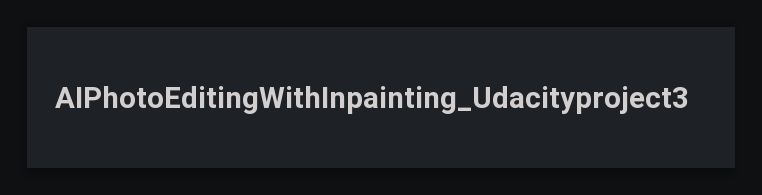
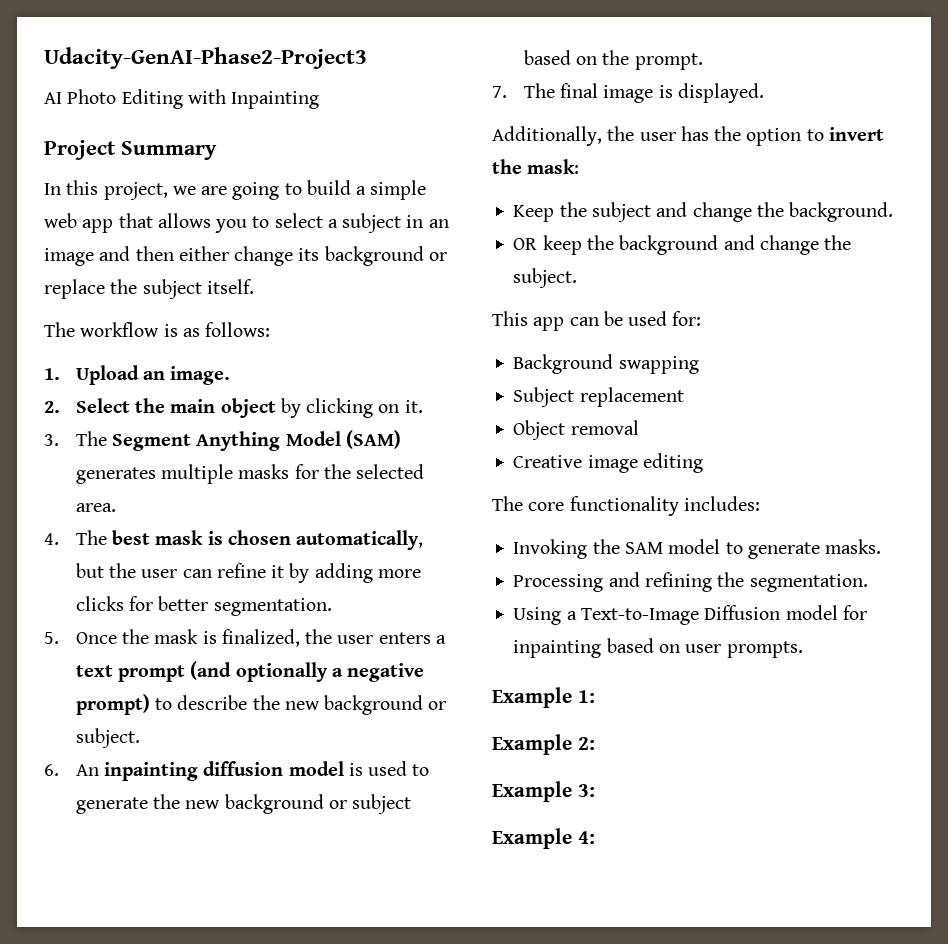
[55,86,689,114] AIPhotoEditingWithInpainting_Udacityproject3 -> [44,47,367,69] [44,89,320,109] [44,140,217,160] [44,180,427,200] [44,213,449,233] [44,246,447,266] [44,279,254,299] [44,322,271,337] [44,365,231,385] [44,398,423,418] [44,430,401,451] [75,464,425,484] [75,503,116,512] [44,530,424,550] [75,563,421,583] [75,596,332,616] [44,629,446,647] [75,661,425,682] [75,694,447,715] [75,728,140,748] [44,761,430,781] [75,794,412,814] [523,50,703,70] [492,83,764,103] [492,126,884,146] [492,159,580,174] [513,202,894,222] [513,235,852,255] [513,268,578,288] [492,311,702,331] [513,354,699,374] [513,387,684,407] [513,420,639,440] [513,453,703,473] [492,496,760,516] [513,539,882,559] [513,572,868,592] [513,605,867,625] [513,638,803,658] [492,687,595,708] [492,734,595,755] [492,781,595,802] [492,828,595,849] Udacity-GenAI-Phase2-Project3 // AI Photo Editing with Inpainting // Project Summary // In this project, we are going to build a simple web app that allows you to select a subject in an image and then either change its background or replace the subject itself. // The workflow is as follows: // 1. Upload an image. // 2. Select the main object by clicking on it. // 3. The Segment Anything Model (SAM) generates multiple masks for the selected area. // 4. The best mask is chosen automatically, but the user can refine it by adding more clicks for better segmentation. // 5. Once the mask is finalized, the user enters a text prompt (and optionally a negative prompt) to describe the new background or subject. // 6. An inpainting diffusion model is used to generate the new background or subject based on the prompt. // 7. The final image is displayed. // Additionally, the user has the option to invert the mask: // Keep the subject and change the background. // OR keep the background and change the subject. // This app can be used for: // Background swapping // Subject replacement // Object removal // Creative image editing // The core functionality includes: // Invoking the SAM model to generate masks. // Processing and refining the segmentation. // Using a Text-to-Image Diffusion model for inpainting based on user prompts. // Example 1: // Example 2: // Example 3: // Example 4:

